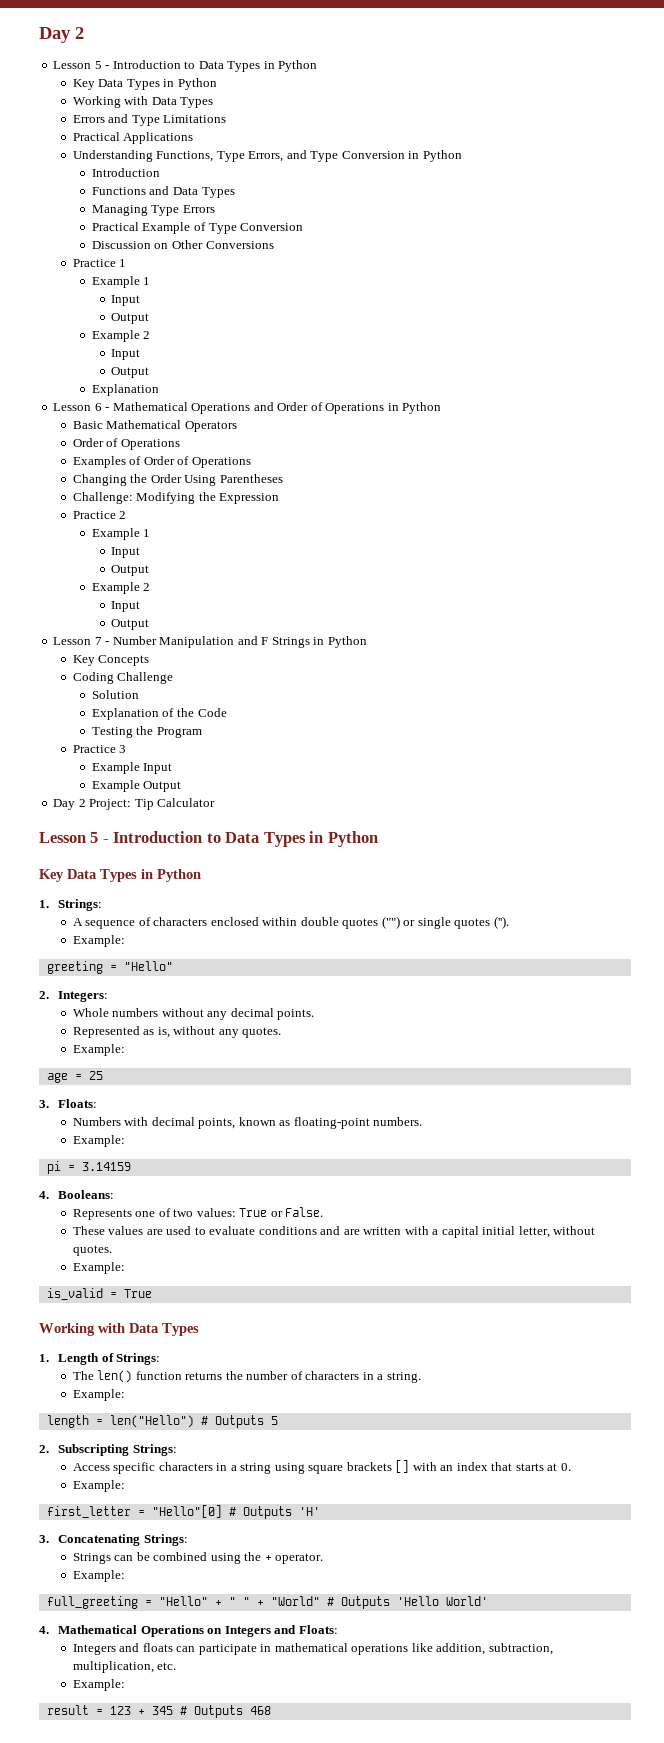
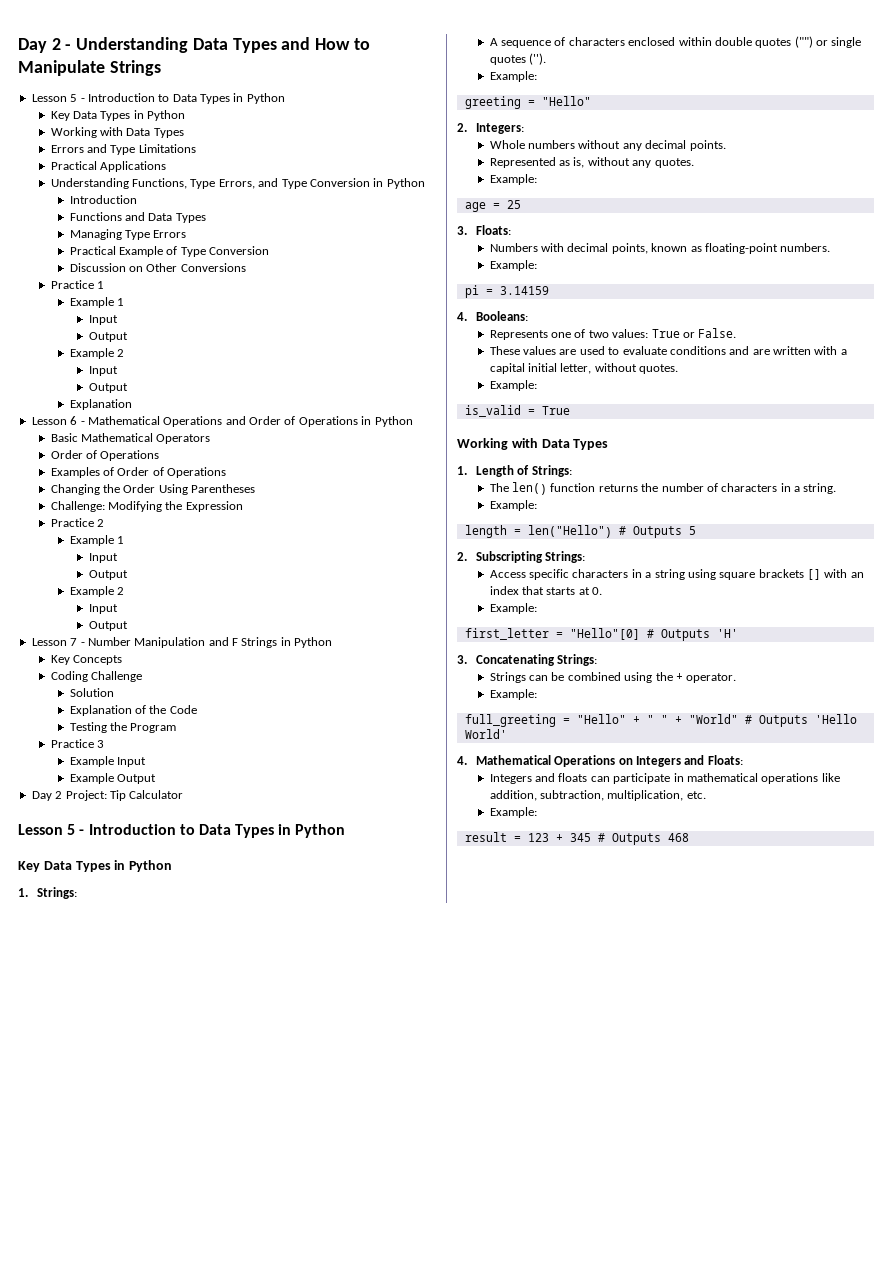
[39,27,84,43] Day 2 -> [18,37,370,53] [18,60,161,76] Day 2 - Understanding Data Types and How to Manipulate Strings

